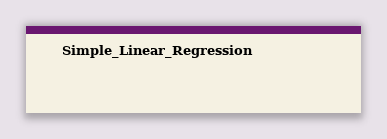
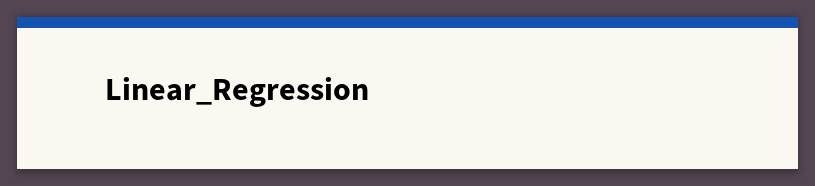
[62,45,253,58] Simple_Linear_Regression -> [105,77,369,107] Linear_Regression

